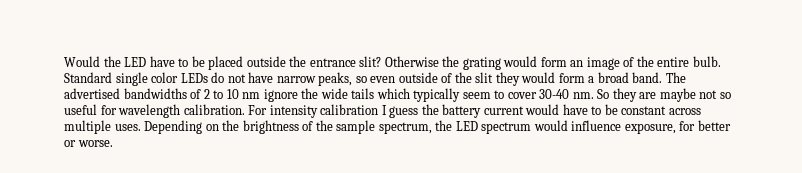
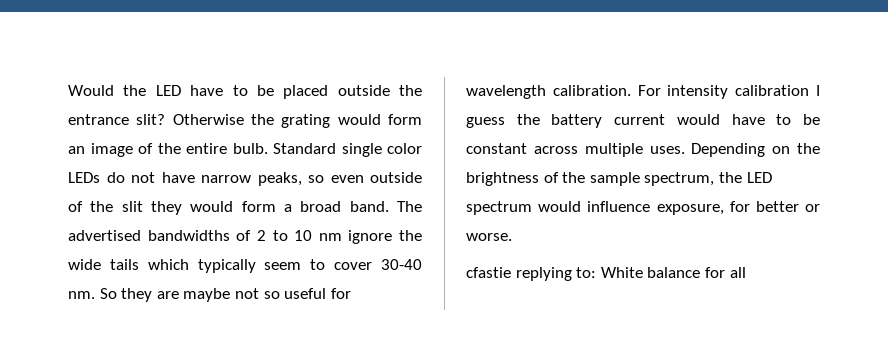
(113, 143) none -> [466,267,746,281] // cfastie replying to: White balance for all

